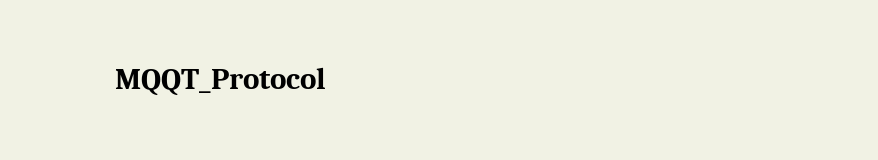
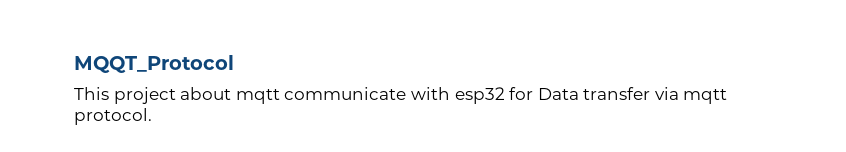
(326, 81) none -> [74,87,728,104] [74,108,152,125] // This project about mqtt communicate with esp32 for Data transfer via mqtt protocol.

